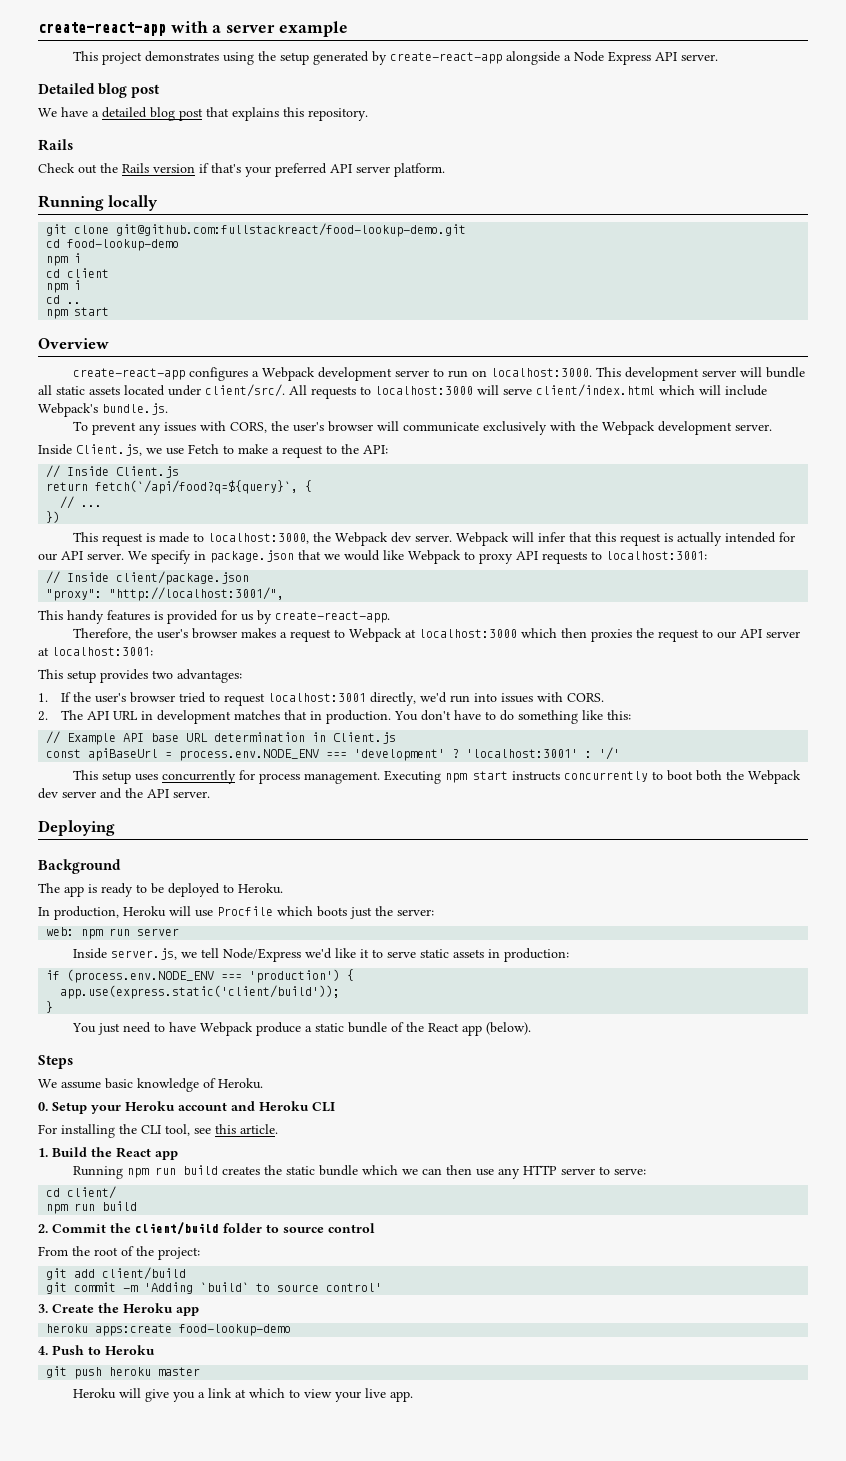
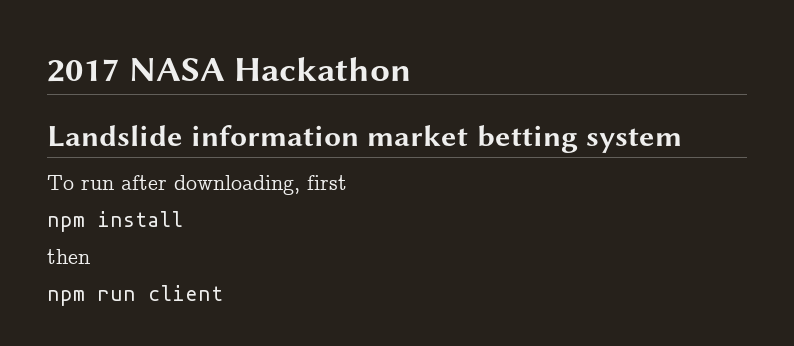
[38,21,348,37] [73,51,719,65] [38,83,161,98] [38,107,368,121] [38,139,73,151] [38,163,445,177] [38,195,159,211] [46,223,467,237] [46,239,180,251] [46,253,82,266] [46,268,110,278] [46,280,82,293] [46,295,82,304] [46,307,110,319] [38,338,109,349] [73,367,806,381] [38,384,767,399] [38,403,168,417] [73,421,773,435] [38,444,388,458] [46,465,180,478] [46,480,313,494] [60,496,103,509] [46,511,61,523] [73,532,796,546] [38,550,707,564] [46,571,250,585] [46,587,285,601] [38,610,390,624] [73,628,801,642] [38,647,153,656] [38,669,242,683] [38,692,604,706] [38,710,631,724] [46,731,397,745] [46,747,621,761] [73,770,802,784] [38,788,210,799] [38,820,115,836] [38,859,121,874] [38,883,283,897] [38,906,434,920] [46,927,180,939] [73,948,570,962] [46,969,355,983] [60,985,341,999] [46,1001,54,1013] [72,1022,532,1036] [38,1055,73,1069] [38,1078,263,1092] [38,1101,335,1114] [38,1124,278,1138] [38,1147,178,1160] [73,1165,647,1179] [46,1186,117,1199] [46,1201,138,1214] [38,1222,375,1235] [38,1246,200,1260] [46,1267,187,1280] [46,1282,383,1294] [38,1303,199,1316] [46,1324,292,1336] [38,1345,155,1355] [46,1366,201,1379] [73,1388,414,1402] create-react-app with a server example // This project demonstrates using the setup generated by create-react-app alongside a Node Express API server. // Detailed blog post // We have a detailed blog post that explains this repository. // Rails // Check out the Rails version if that's your preferred API server platform. // Running locally // git clone git@github.com:fullstackreact/food-lookup-demo.git // cd food-lookup-demo // npm i // cd client // npm i // cd .. // npm start // Overview // create-react-app configures a Webpack development server to run on localhost:3000. This development server will bundle all static assets located under client/src/. All requests to localhost:3000 will serve client/index.html which will include Webpack's bundle.js. // To prevent any issues with CORS, the user's browser will communicate exclusively with the Webpack development server. // Inside Client.js, we use Fetch to make a request to the API: // // Inside Client.js // return fetch(`/api/food?q=${query}`, { // // ... // }) // This request is made to localhost:3000, the Webpack dev server. Webpack will infer that this request is actually intended for our API server. We specify in package.json that we would like Webpack to proxy API requests to localhost:3001: // // Inside client/package.json // "proxy": "http://localhost:3001/", // This handy features is provided for us by create-react-app. // Therefore, the user's browser makes a request to Webpack at localhost:3000 which then proxies the request to our API server at localhost:3001: // This setup provides two advantages: // 1. If the user's browser tried to request localhost:3001 directly, we'd run into issues with CORS. // 2. The API URL in development matches that in production. You don't have to do something like this: // // Example API base URL determination in Client.js // const apiBaseUrl = process.env.NODE_ENV === 'development' ? 'localhost:3001' : '/' // This setup uses concurrently for process management. Executing npm start instructs concurrently to boot both the Webpack dev server and the API server. // Deploying // Background // The app is ready to be deployed to Heroku. // In production, Heroku will use Procfile which boots just the server: // web: npm run server // Inside server.js, we tell Node/Express we'd like it to serve static assets in production: // if (process.env.NODE_ENV === 'production') { // app.use(express.static('client/build')); // } // You just need to have Webpack produce a static bundle of the React app (below). // Steps // We assume basic knowledge of Heroku. // 0. Setup your Heroku account and Heroku CLI // For installing the CLI tool, see this article. // 1. Build the React app // Running npm run build creates the static bundle which we can then use any HTTP server to serve: // cd client/ // npm run build // 2. Commit the client/build folder to source control // From the root of the project: // git add client/build // git commit -m 'Adding `build` to source control' // 3. Create the Heroku app // heroku apps:create food-lookup-demo // 4. Push to Heroku // git push heroku master // Heroku will give you a link at which to view your live app. -> [47,57,412,82] [47,125,682,153] [47,175,347,195] [47,211,183,232] [47,249,90,264] [47,285,223,306] 2017 NASA Hackathon // Landslide information market betting system // To run after downloading, first // npm install // then // npm run client

